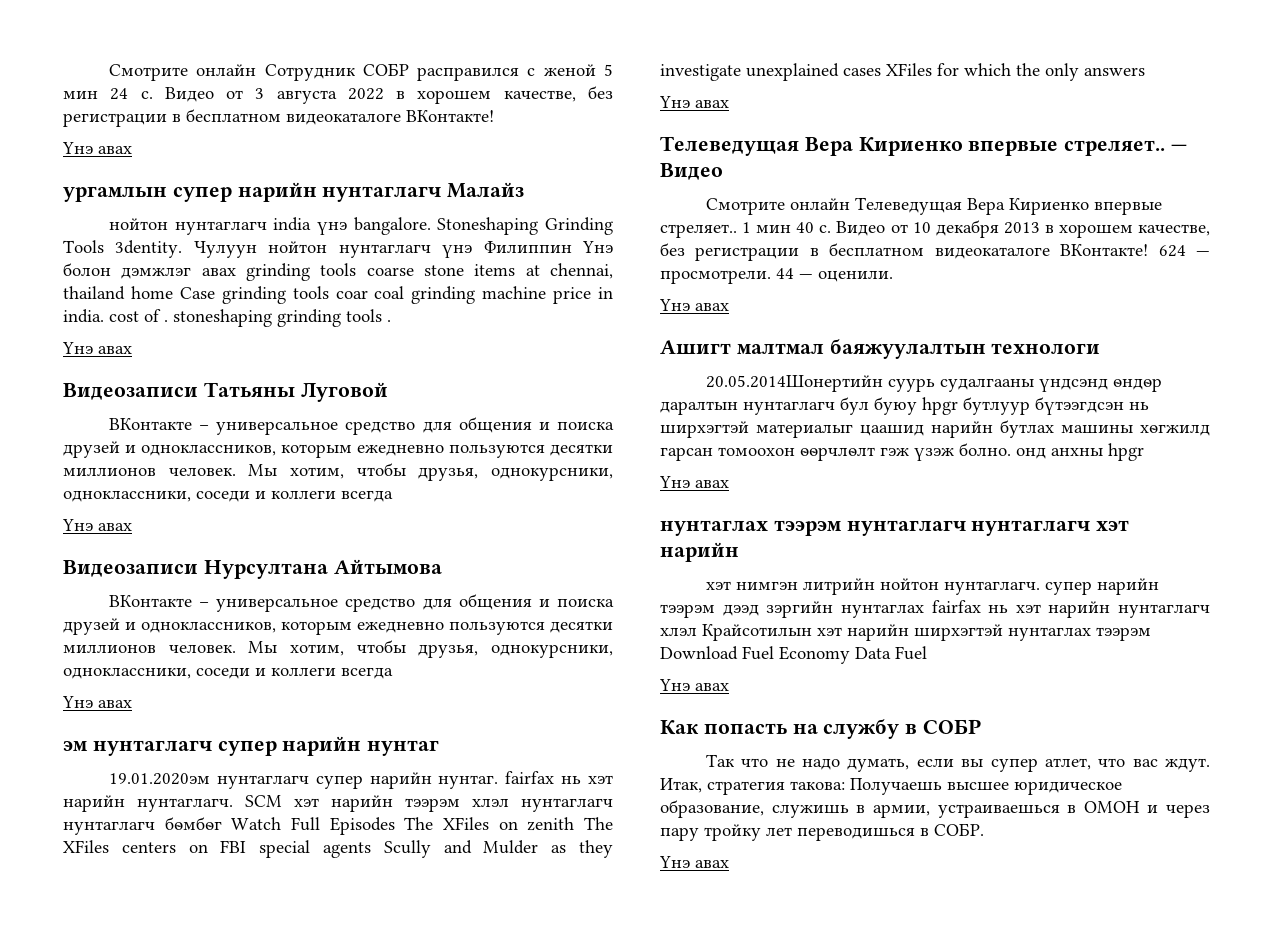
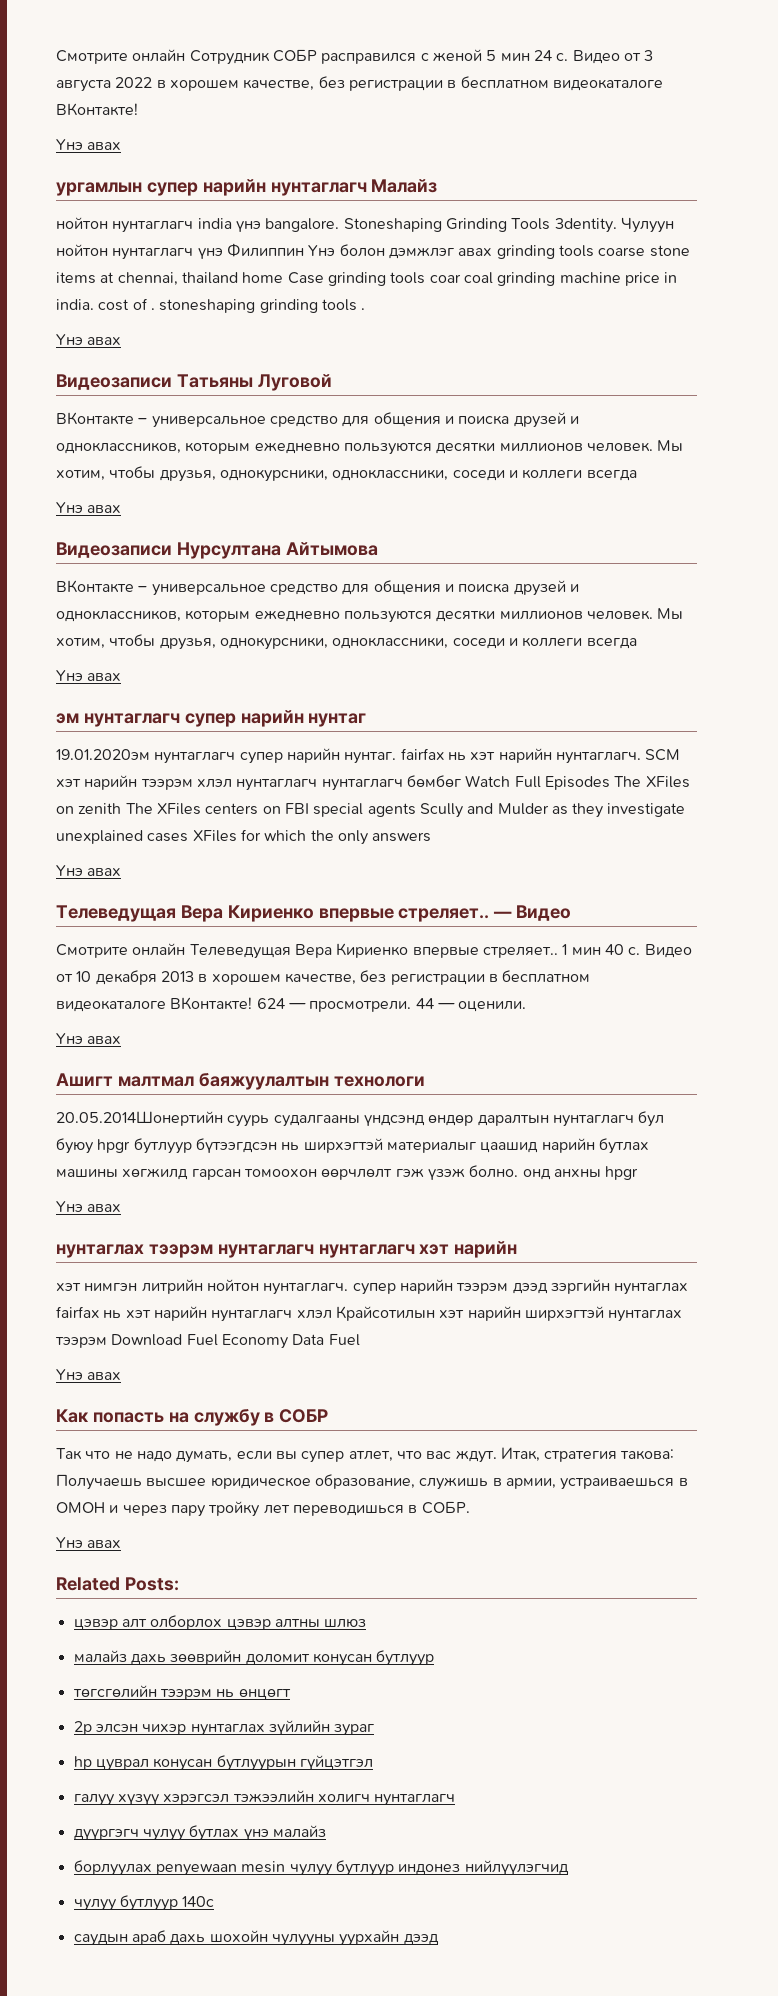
(729, 864) none -> [56,1577,179,1591] [73,1615,367,1630] [73,1650,435,1666] [72,1685,291,1700] [73,1720,375,1736] [73,1755,373,1771] [73,1790,456,1806] [73,1825,326,1841] [73,1860,569,1876] [73,1895,215,1911] [73,1930,439,1946] // Related Posts: // цэвэр алт олборлох цэвэр алтны шлюз // малайз дахь зөөврийн доломит конусан бутлуур // төгсгөлийн тээрэм нь өнцөгт // 2р элсэн чихэр нунтаглах зүйлийн зураг // hp цуврал конусан бутлуурын гүйцэтгэл // галуу хүзүү хэрэгсэл тэжээлийн холигч нунтаглагч // дүүргэгч чулуу бутлах үнэ малайз // борлуулах penyewaan mesin чулуу бутлуур индонез нийлүүлэгчид // чулуу бутлуур 140c // саудын араб дахь шохойн чулууны уурхайн дээд

